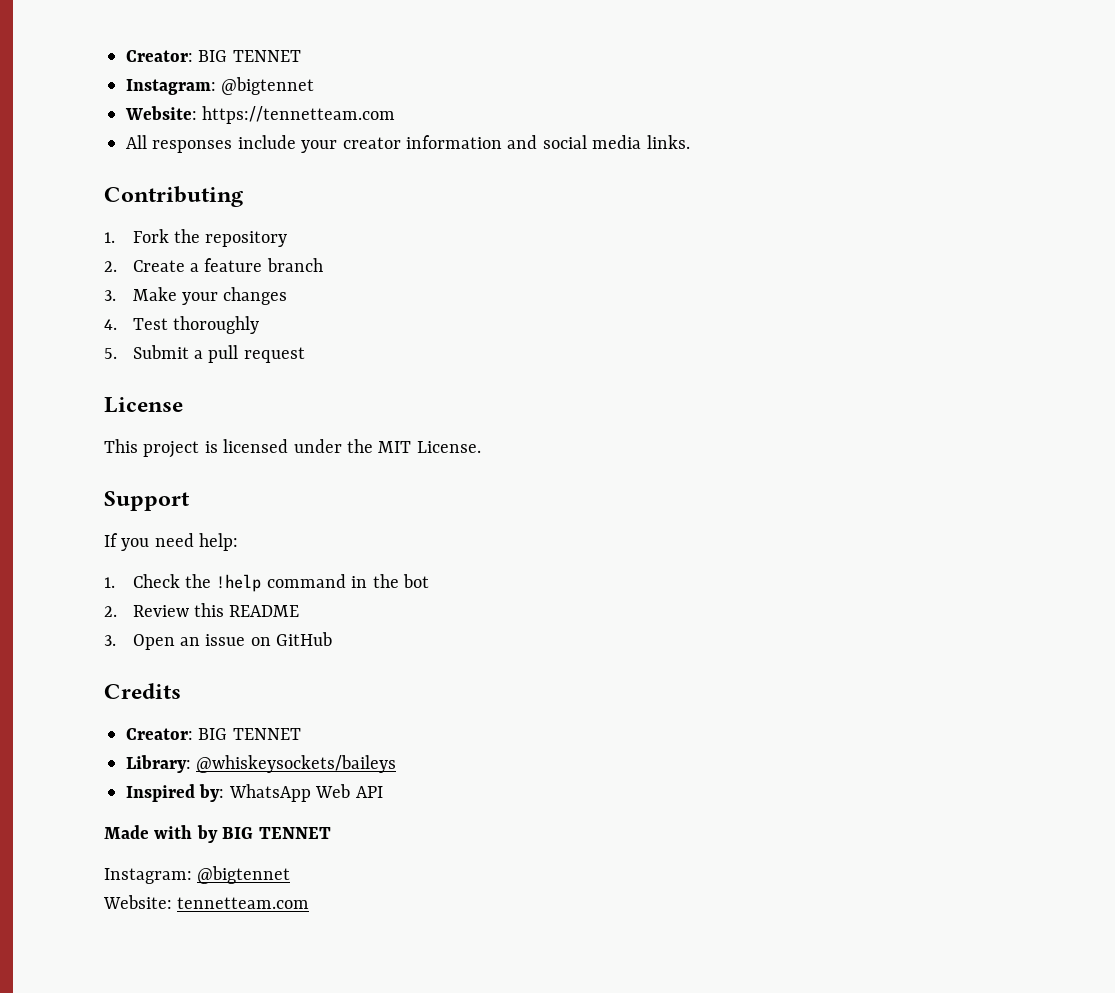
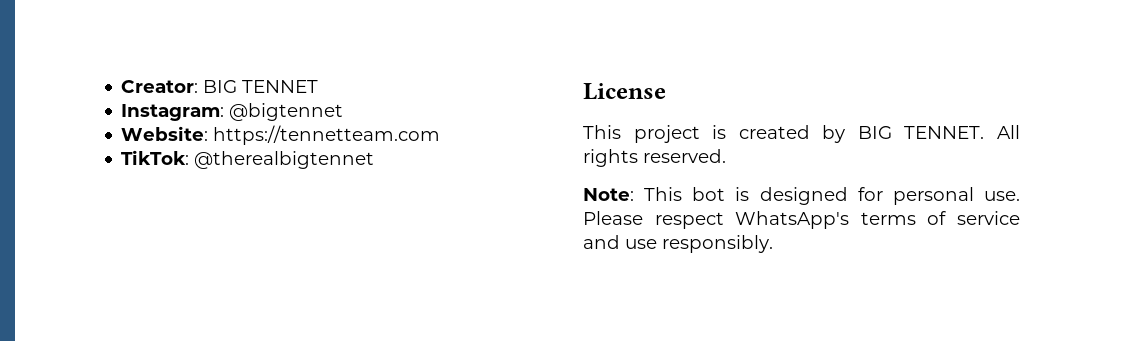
[126,135,690,153] [104,186,243,207] [104,229,288,247] [104,258,323,272] [104,287,288,305] [104,316,259,334] [104,345,305,363] [104,397,183,413] [104,439,481,458] [104,491,190,511] [104,533,239,551] [104,574,429,592] [104,603,300,617] [104,632,333,650] [104,683,181,699] [126,728,301,740] [126,755,397,773] [126,784,383,802] [104,825,331,843] [104,866,291,884] [103,895,310,909] All responses include your creator information and social media links. // Contributing // 1. Fork the repository // 2. Create a feature branch // 3. Make your changes // 4. Test thoroughly // 5. Submit a pull request // License // This project is licensed under the MIT License. // Support // If you need help: // 1. Check the !help command in the bot // 2. Review this README // 3. Open an issue on GitHub // Credits // Creator: BIG TENNET // Library: @whiskeysockets/baileys // Inspired by: WhatsApp Web API // Made with by BIG TENNET // Instagram: @bigtennet // Website: tennetteam.com -> [121,150,375,169] [583,83,666,100] [583,125,1020,143] [583,149,726,167] [583,187,1020,205] [583,211,1020,229] [583,235,773,253] TikTok: @therealbigtennet // License // This project is created by BIG TENNET. All rights reserved. // Note: This bot is designed for personal use. Please respect WhatsApp's terms of service and use responsibly.

